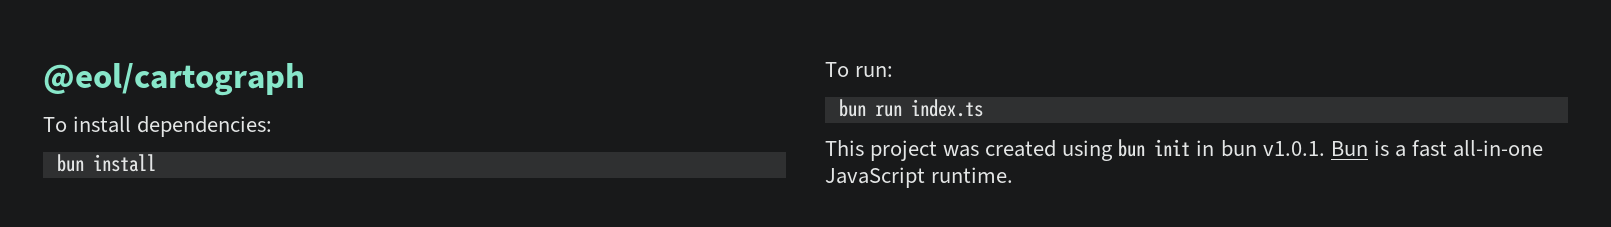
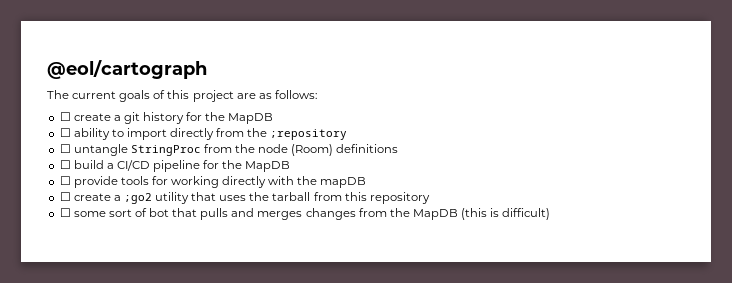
[43,116,273,137] [56,154,156,172] [825,62,894,77] [838,99,983,117] [825,139,1543,161] [825,167,1014,188] To install dependencies: // bun install // To run: // bun run index.ts // This project was created using bun init in bun v1.0.1. Bun is a fast all-in-one JavaScript runtime. -> [47,90,317,102] [59,112,274,124] [59,128,348,140] [59,144,399,156] [59,160,291,172] [59,176,367,188] [59,192,430,204] [59,208,551,220] The current goals of this project are as follows: // ☐ create a git history for the MapDB // ☐ ability to import directly from the ;repository // ☐ untangle StringProc from the node (Room) definitions // ☐ build a CI/CD pipeline for the MapDB // ☐ provide tools for working directly with the mapDB // ☐ create a ;go2 utility that uses the tarball from this repository // ☐ some sort of bot that pulls and merges changes from the MapDB (this is difficult)

